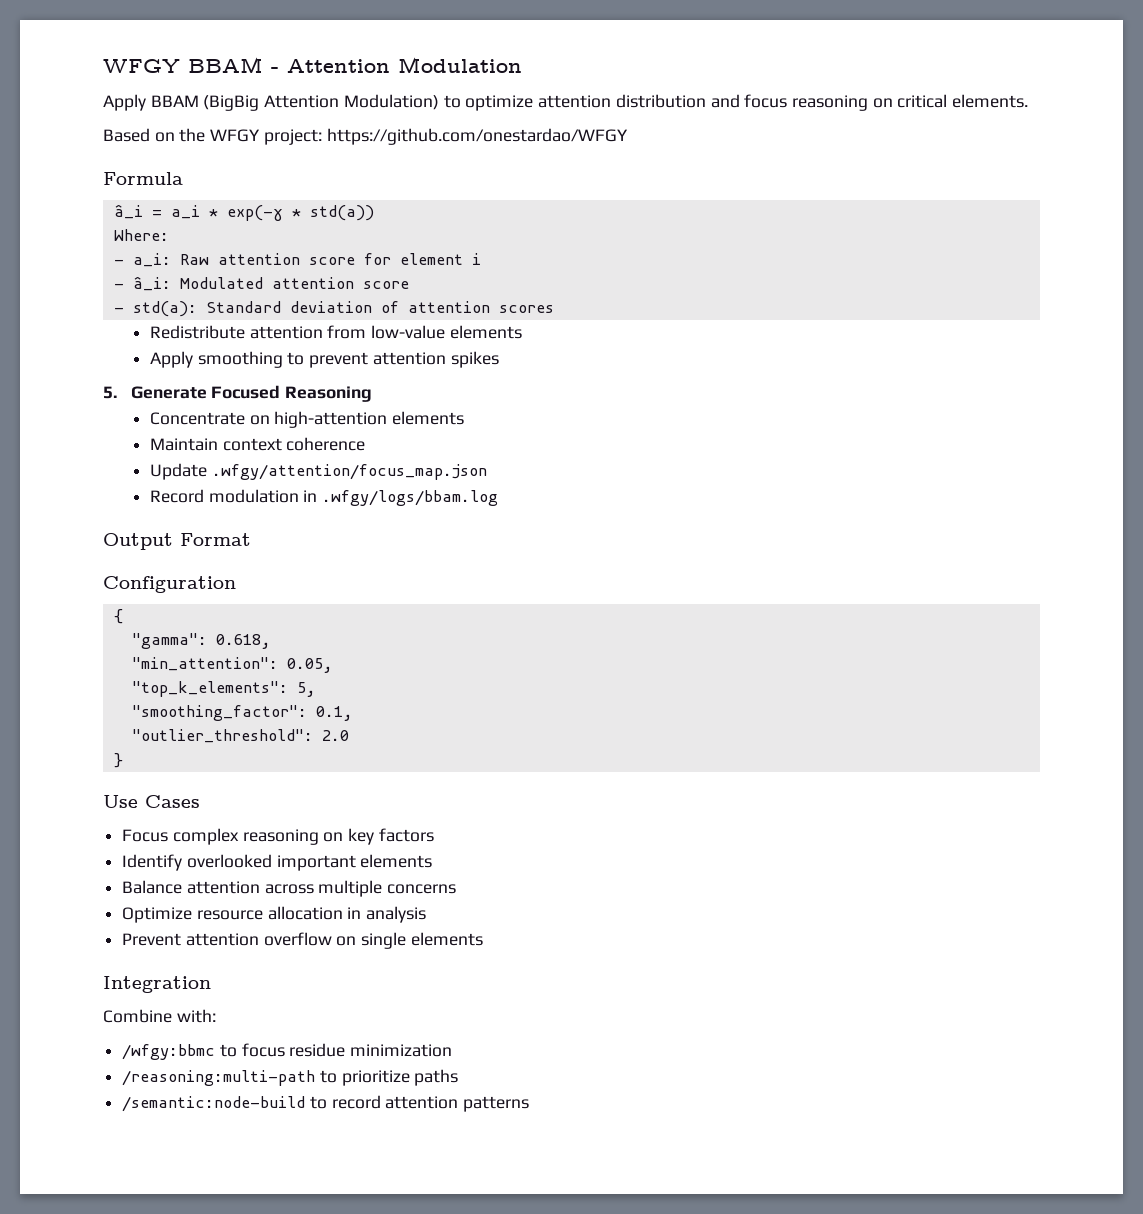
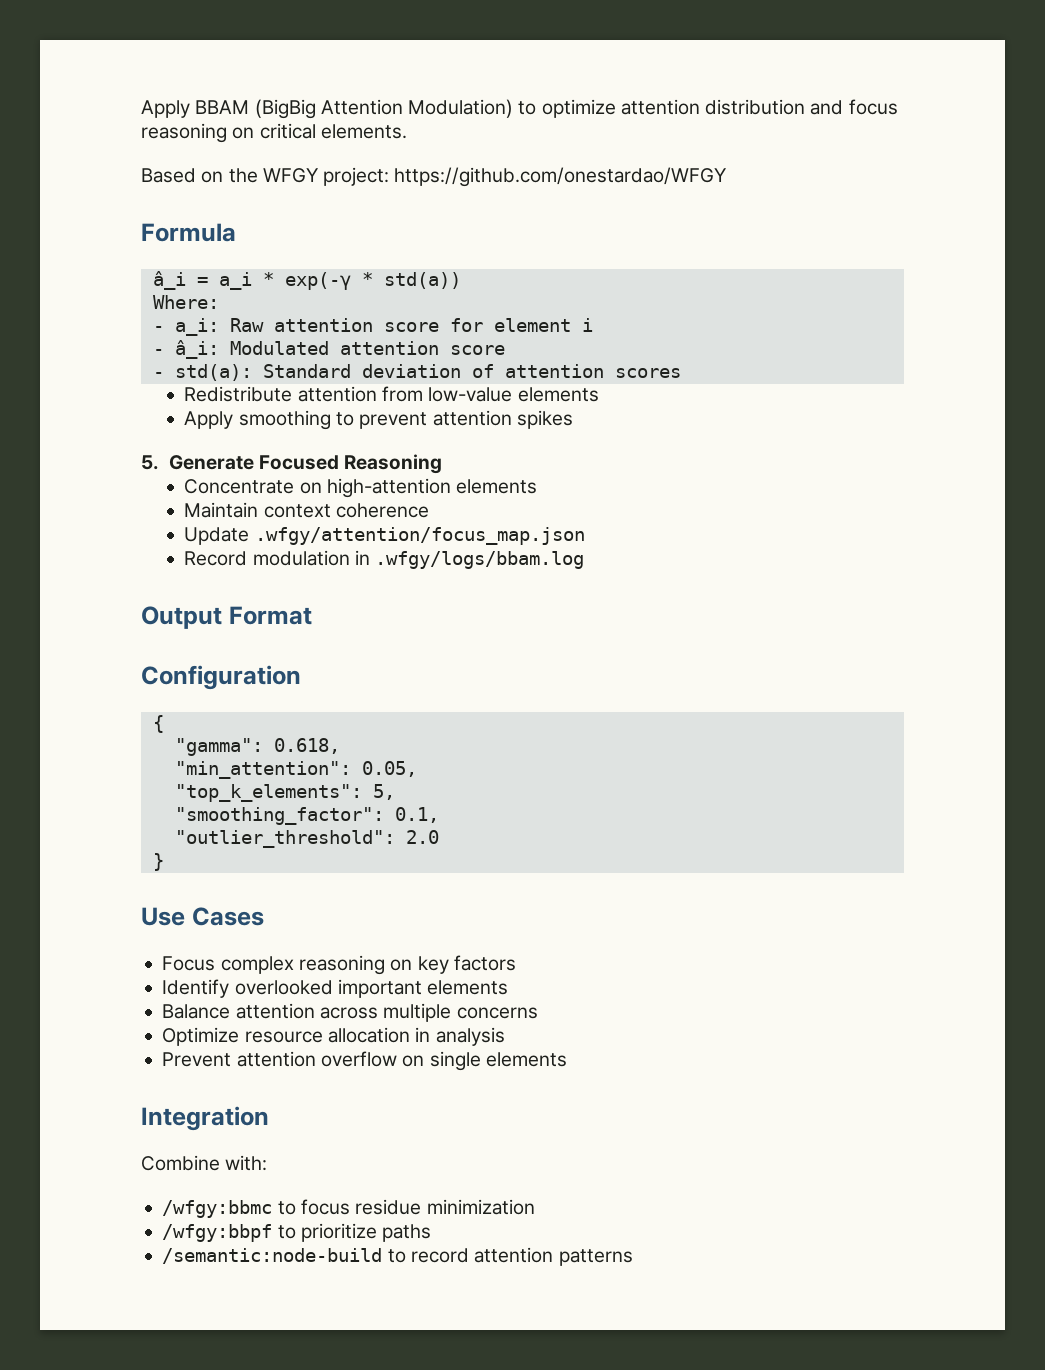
[103,57,522,73] WFGY BBAM - Attention Modulation // -> (141, 109) none
[122,1070,316,1086] /reasoning:multi-path -> [162,1224,273,1242] /wfgy:bbpf

